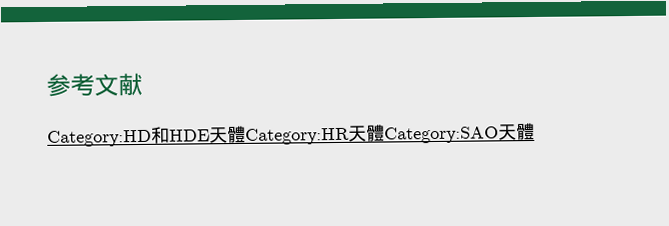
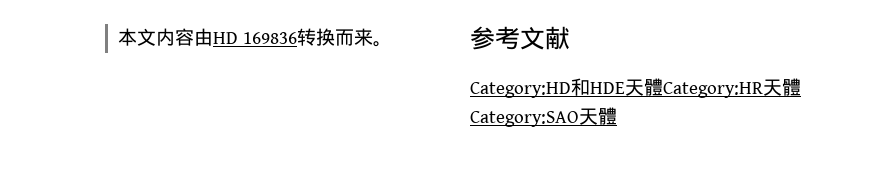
(46, 85) none -> [117,28,392,47] 本文内容由HD 169836转换而来。 //

